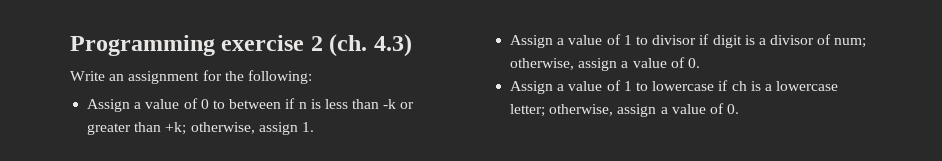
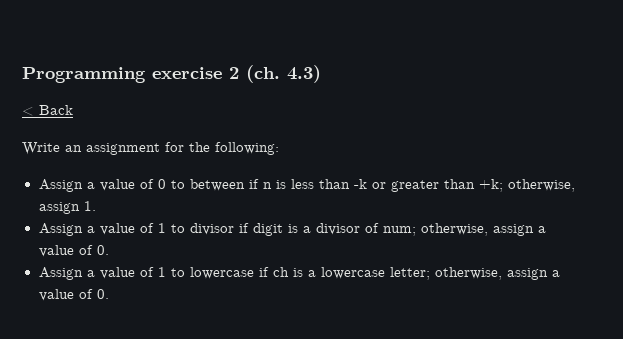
(412, 45) none -> [22,105,73,116] // < Back

